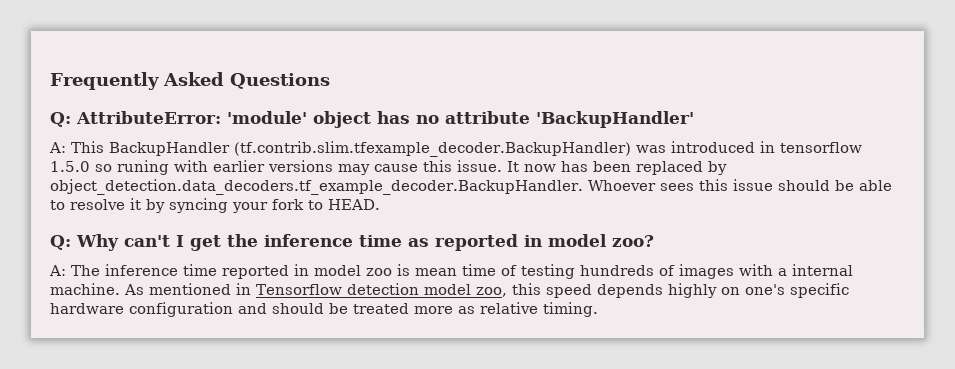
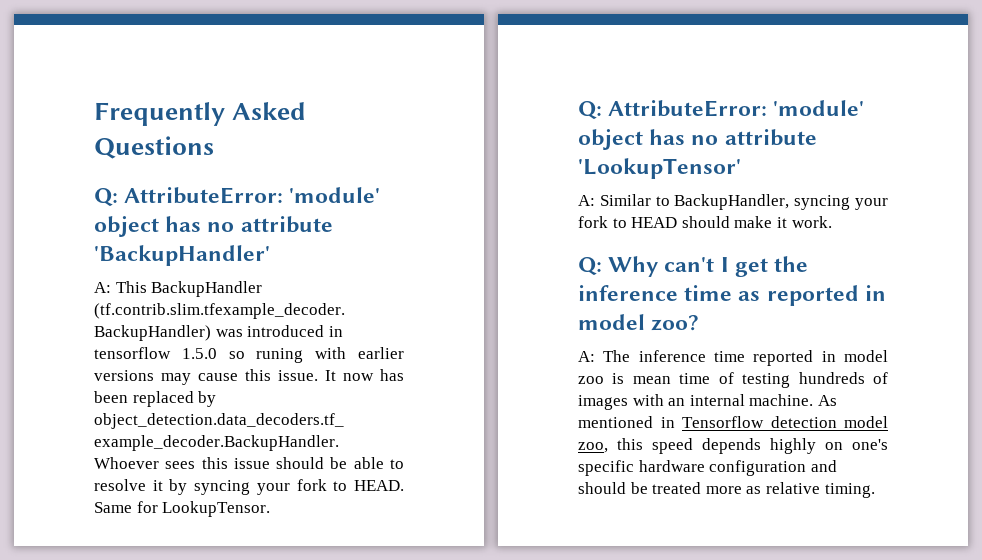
(380, 204) none -> [94,501,271,517] [578,100,865,120] [578,129,817,150] [578,158,741,179] [578,194,888,210] [578,216,832,228] Same for LookupTensor. // Q: AttributeError: 'module' object has no attribute 'LookupTensor' // A: Similar to BackupHandler, syncing your fork to HEAD should make it work.
[778,268,787,276] a -> [668,398,686,406] an

